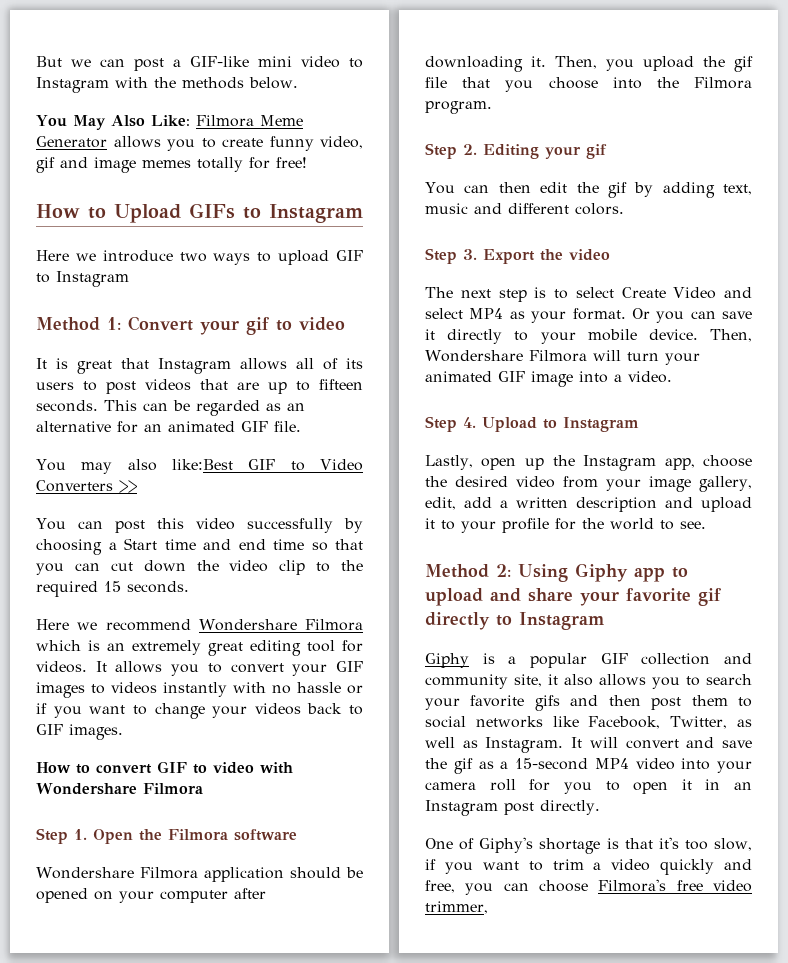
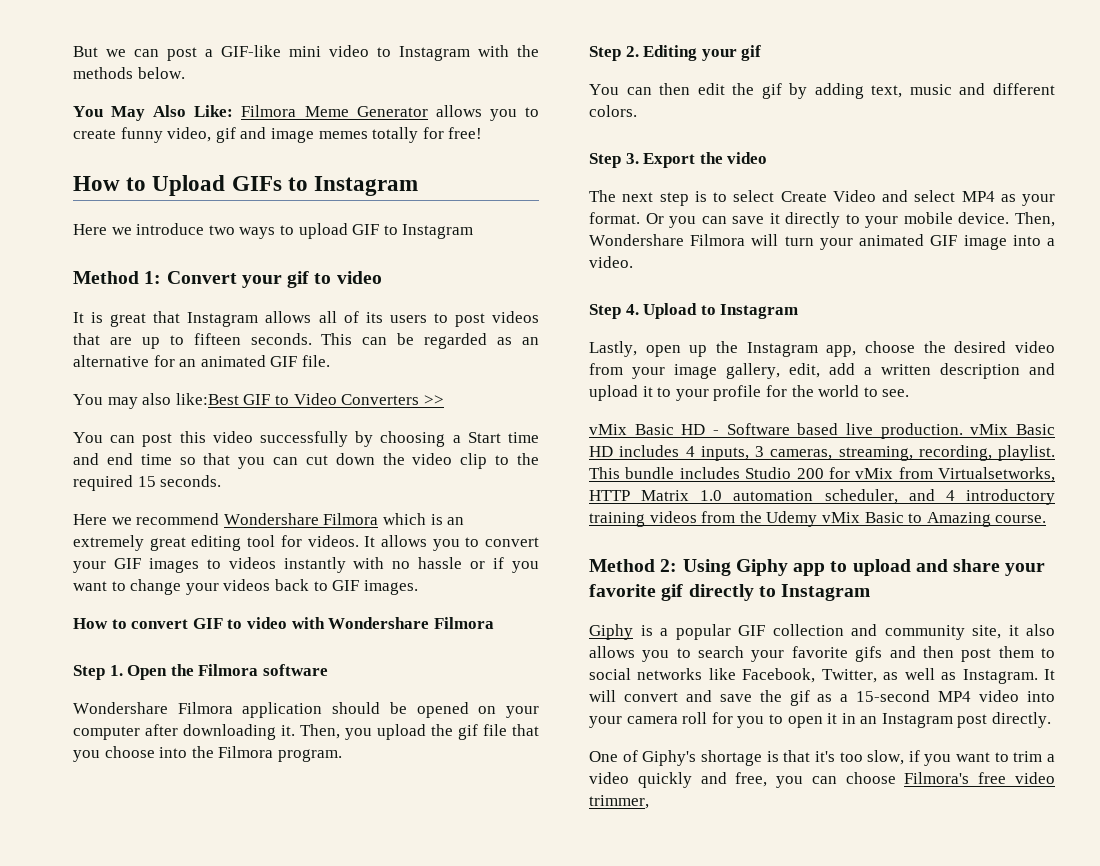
(706, 525) none -> [589,423,1055,439] [589,445,1055,461] [589,467,1055,482] [589,489,1055,505] [589,511,1047,527] // vMix Basic HD - Software based live production. vMix Basic HD includes 4 inputs, 3 cameras, streaming, recording, playlist. This bundle includes Studio 200 for vMix from Virtualsetworks, HTTP Matrix 1.0 automation scheduler, and 4 introductory training videos from the Udemy vMix Basic to Amazing course.

